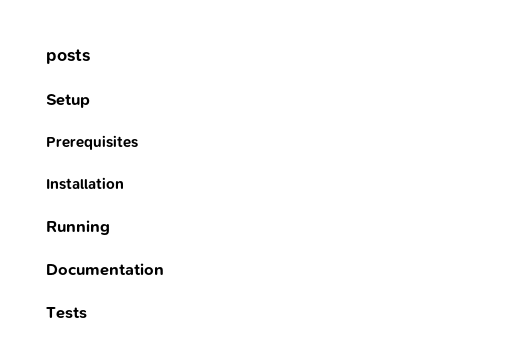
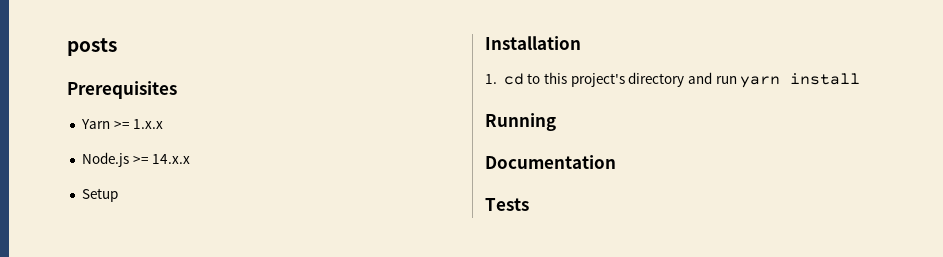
[46,94,90,108] [46,135,138,150] [46,177,124,190] Setup // Prerequisites // Installation -> [67,81,177,99] [80,119,164,129] [81,152,191,167] [81,188,118,202] [485,36,581,50] [485,72,861,88] Prerequisites // Yarn >= 1.x.x // Node.js >= 14.x.x // Setup // Installation // 1. cd to this project's directory and run yarn install

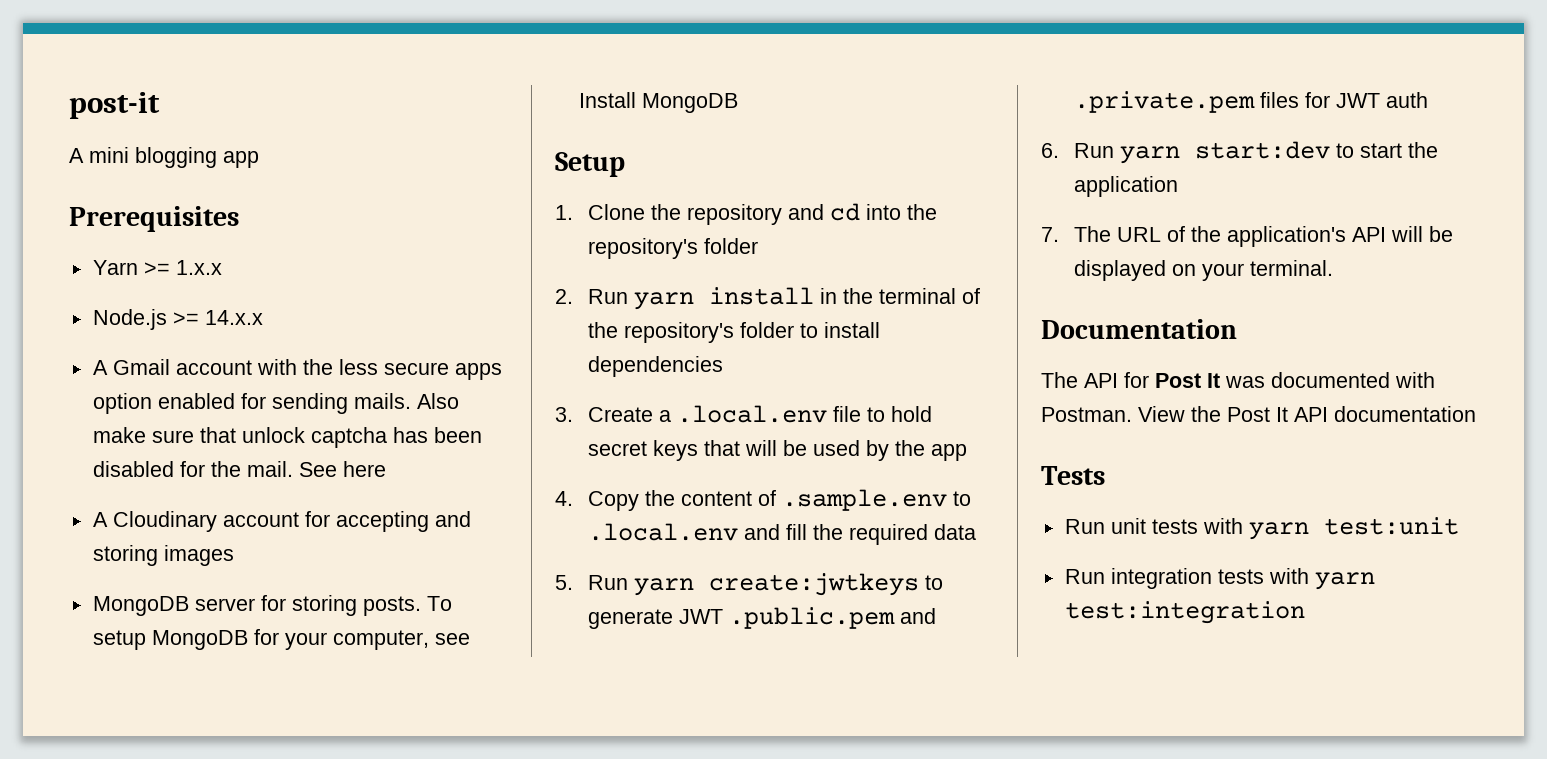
[67,38,117,56] posts -> [69,92,160,119] [69,147,259,168] post-it // A mini blogging app
[81,188,118,202] [485,36,581,50] [485,72,861,88] [485,113,556,131] [485,155,616,169] [485,198,529,211] Setup // Installation // 1. cd to this project's directory and run yarn install // Running // Documentation // Tests -> [92,359,502,380] [92,393,459,414] [92,427,482,448] [92,461,386,477] [92,511,471,532] [92,545,234,566] [92,595,452,616] [92,629,470,650] [578,92,738,113] [555,152,625,177] [555,203,937,225] [587,238,758,259] [555,287,980,310] [587,322,880,343] [587,356,723,377] [555,405,932,423] [587,440,967,461] [555,489,971,511] [587,523,976,545] [555,573,943,596] [587,607,936,629] [1073,91,1428,113] [1041,141,1438,164] [1073,176,1178,197] [1041,226,1453,247] [1073,260,1333,281] [1041,319,1237,339] [1041,372,1435,388] [1041,406,1476,422] [1041,466,1105,485] [1064,517,1459,540] [1064,568,1375,590] [1064,601,1305,624] A Gmail account with the less secure apps option enabled for sending mails. Also make sure that unlock captcha has been disabled for the mail. See here // A Cloudinary account for accepting and storing images // MongoDB server for storing posts. To setup MongoDB for your computer, see Install MongoDB // Setup // 1. Clone the repository and cd into the repository's folder // 2. Run yarn install in the terminal of the repository's folder to install dependencies // 3. Create a .local.env file to hold secret keys that will be used by the app // 4. Copy the content of .sample.env to .local.env and fill the required data // 5. Run yarn create:jwtkeys to generate JWT .public.pem and .private.pem files for JWT auth // 6. Run yarn start:dev to start the application // 7. The URL of the application's API will be displayed on your terminal. // Documentation // The API for Post It was documented with Postman. View the Post It API documentation // Tests // Run unit tests with yarn test:unit // Run integration tests with yarn test:integration

